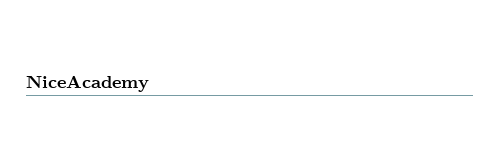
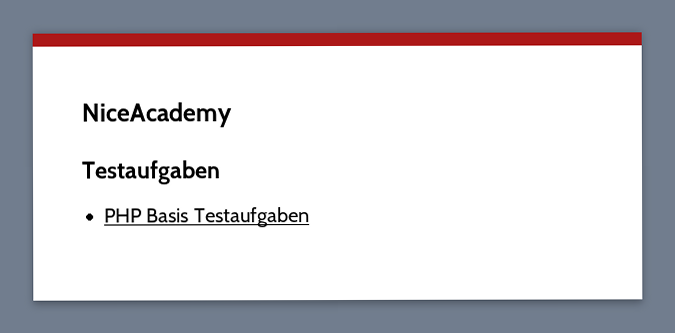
(149, 83) none -> [81,160,221,185] [104,207,310,228] // Testaufgaben // PHP Basis Testaufgaben

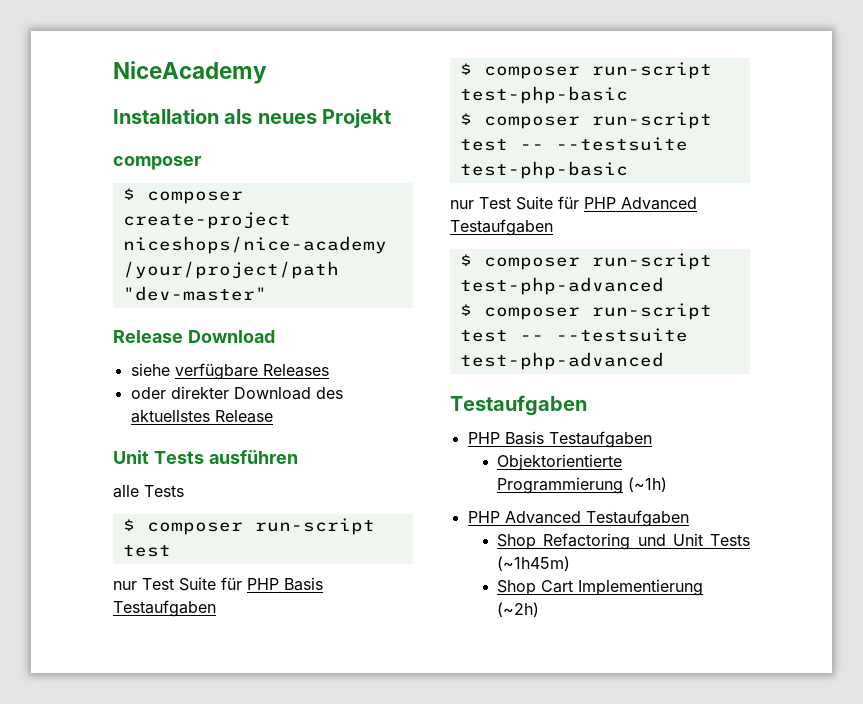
[81,160,221,185] [104,207,310,228] Testaufgaben // PHP Basis Testaufgaben -> [113,109,392,128] [113,156,201,170] [122,188,243,204] [122,212,291,229] [122,236,387,254] [122,261,339,279] [122,286,267,301] [113,330,275,343] [130,363,329,380] [130,386,343,400] [130,410,273,423] [113,450,298,464] [113,485,184,498] [122,518,375,535] [122,545,171,557] [113,577,323,591] [113,600,216,617] [459,62,712,79] [459,86,628,104] [459,112,712,129] [459,137,688,151] [459,161,628,179] [450,196,697,210] [450,219,553,236] [459,253,712,270] [459,277,664,295] [459,303,712,320] [459,328,688,342] [459,352,664,370] [450,395,587,416] [467,431,652,448] [497,454,623,471] [497,477,668,494] [467,510,689,527] [497,533,750,550] [497,556,571,571] [497,579,704,596] [497,602,540,617] Installation als neues Projekt // composer // $ composer create-project niceshops/nice-academy /your/project/path "dev-master" // Release Download // siehe verfügbare Releases // oder direkter Download des aktuellstes Release // Unit Tests ausführen // alle Tests // $ composer run-script test // nur Test Suite für PHP Basis Testaufgaben // $ composer run-script test-php-basic // $ composer run-script test -- --testsuite test-php-basic // nur Test Suite für PHP Advanced Testaufgaben // $ composer run-script test-php-advanced // $ composer run-script test -- --testsuite test-php-advanced // Testaufgaben // PHP Basis Testaufgaben // Objektorientierte Programmierung (~1h) // PHP Advanced Testaufgaben // Shop Refactoring und Unit Tests (~1h45m) // Shop Cart Implementierung (~2h)

